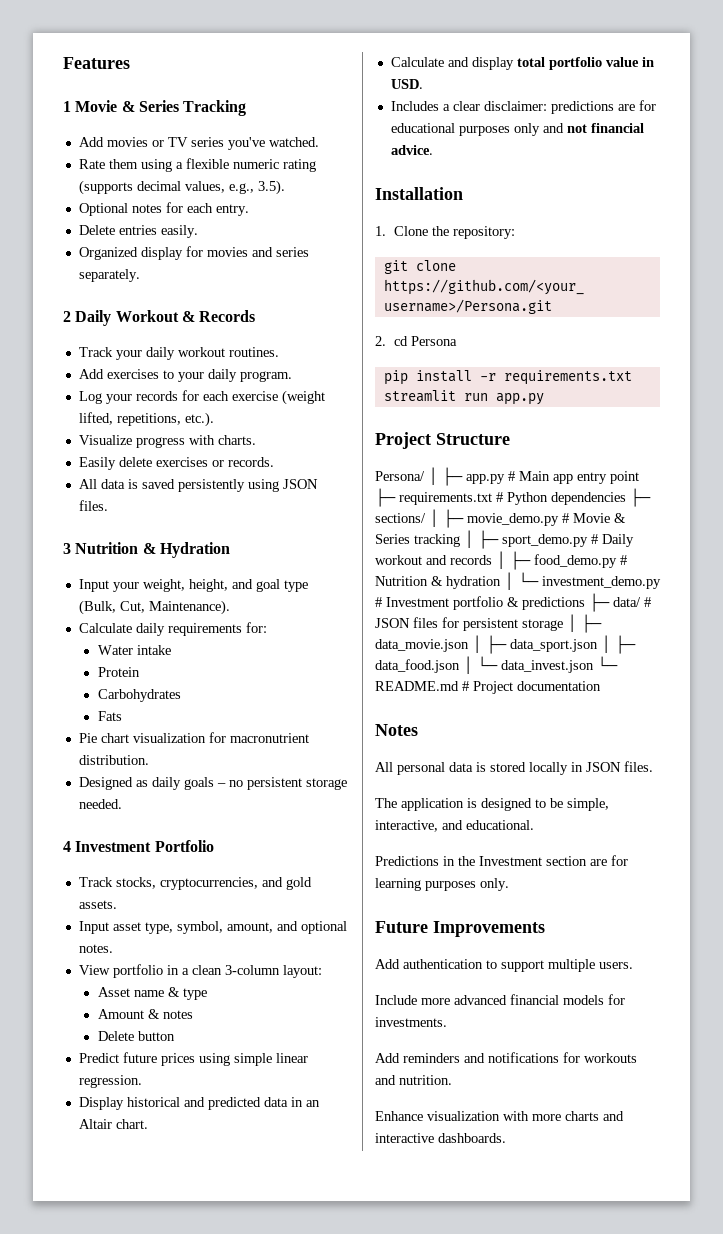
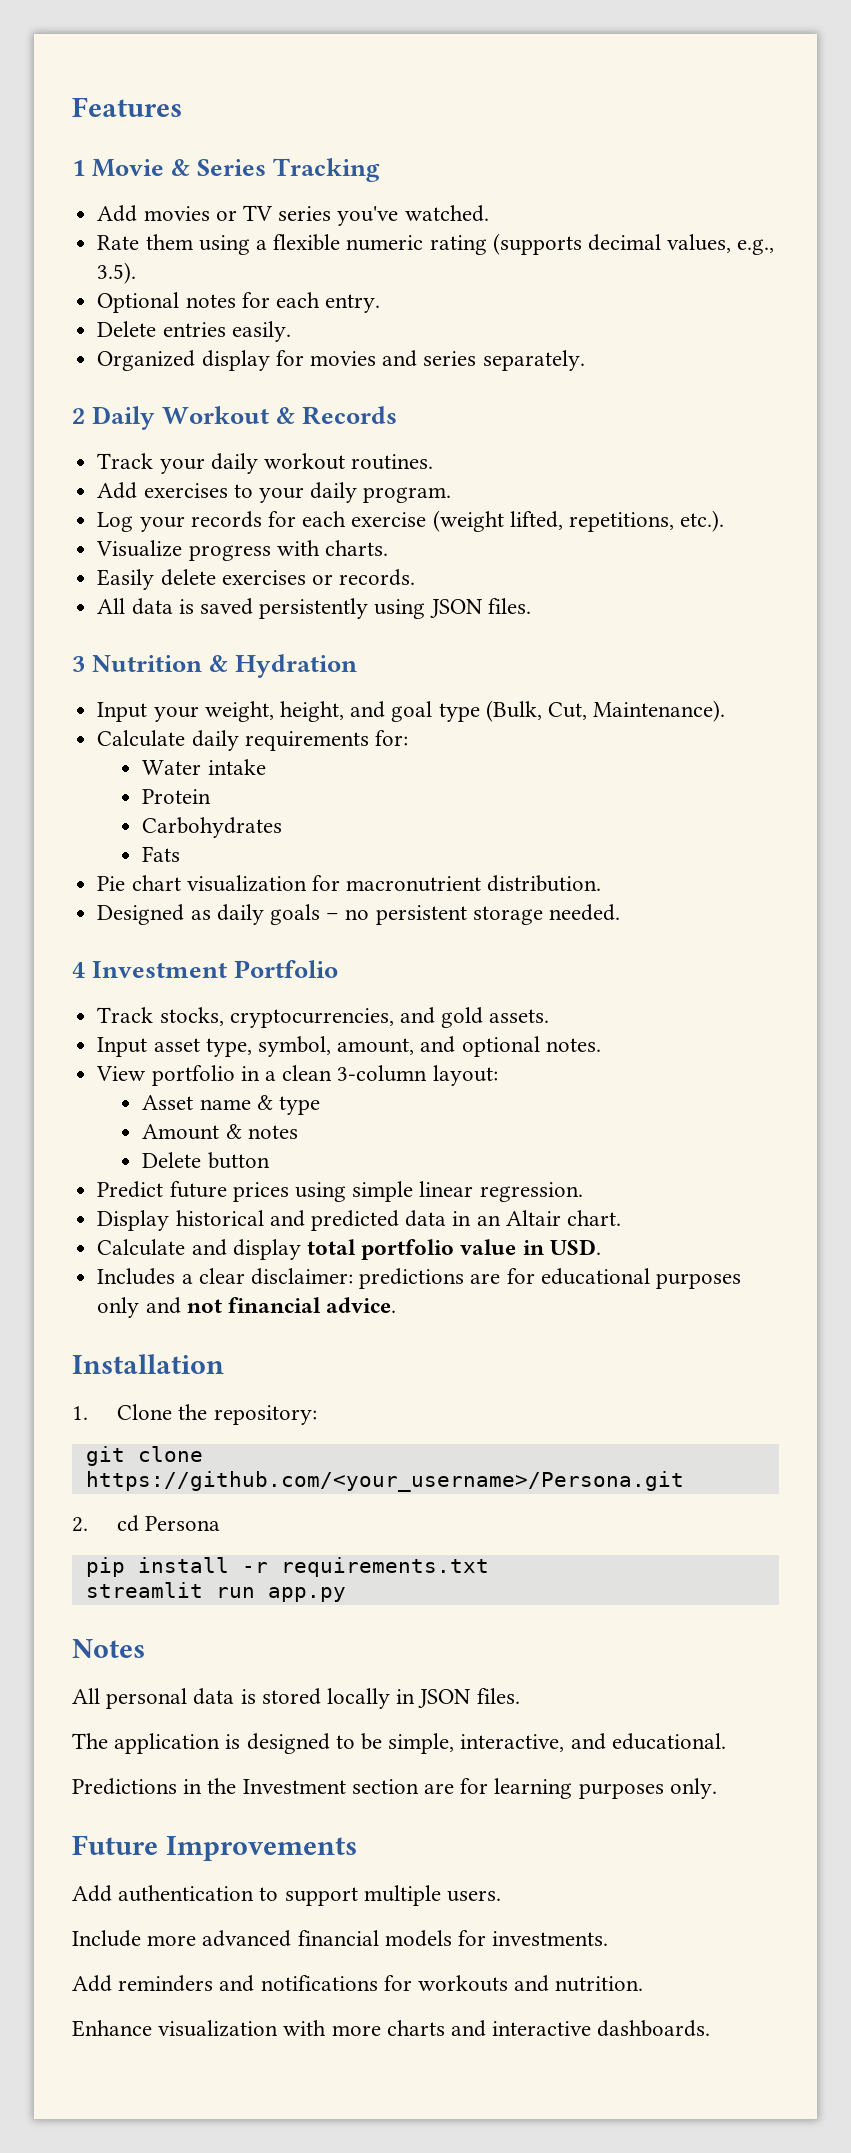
[375,432,510,449] [375,467,639,486] [375,488,651,507] [375,509,626,528] [375,530,634,549] [375,551,627,570] [375,572,661,590] [375,593,651,612] [375,614,602,633] [375,635,636,654] [375,656,618,674] [375,681,601,694] // Project Structure // Persona/ │ ├─ app.py # Main app entry point ├─ requirements.txt # Python dependencies ├─ sections/ │ ├─ movie_demo.py # Movie & Series tracking │ ├─ sport_demo.py # Daily workout and records │ ├─ food_demo.py # Nutrition & hydration │ └─ investment_demo.py # Investment portfolio & predictions ├─ data/ # JSON files for persistent storage │ ├─ data_movie.json │ ├─ data_sport.json │ ├─ data_food.json │ └─ data_invest.json └─ README.md # Project documentation -> (346, 1594) none

